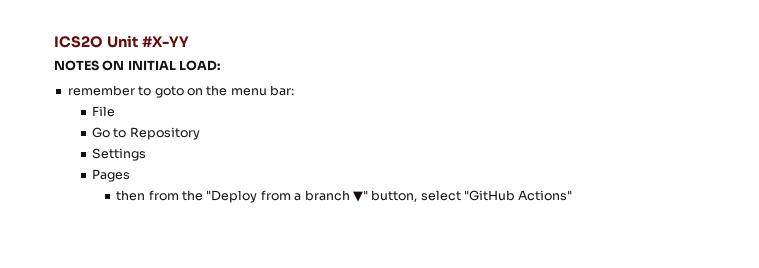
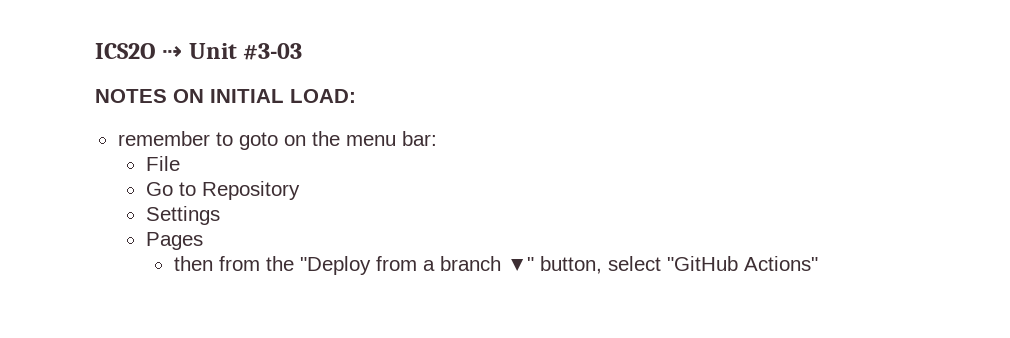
[106,35,189,48] Unit #X-YY -> [162,43,303,60] ⇢ Unit #3-03

